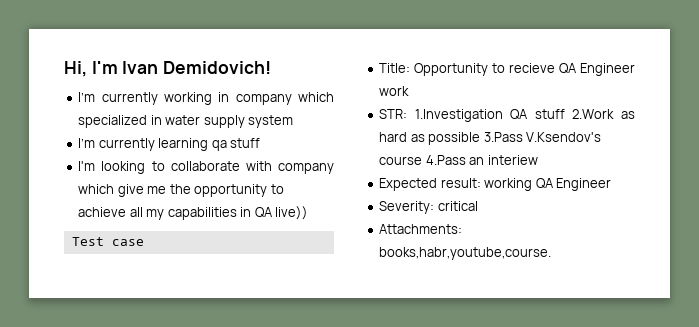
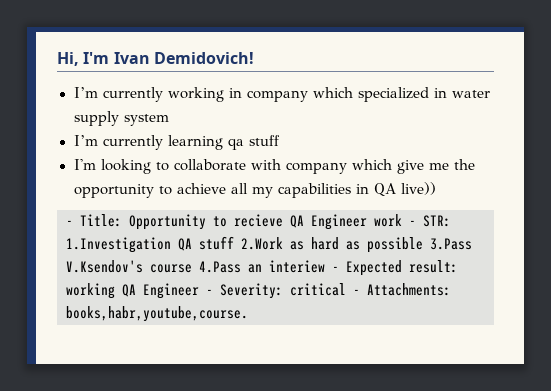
[71,237,144,246] Test case // -> [66,220,73,226] -
(410, 91) // -> [409,220,416,226] -
(538, 160) // -> [332,266,339,272] -
(612, 184) // -> [206,289,213,295] -
(478, 206) // -> [353,289,360,295] -

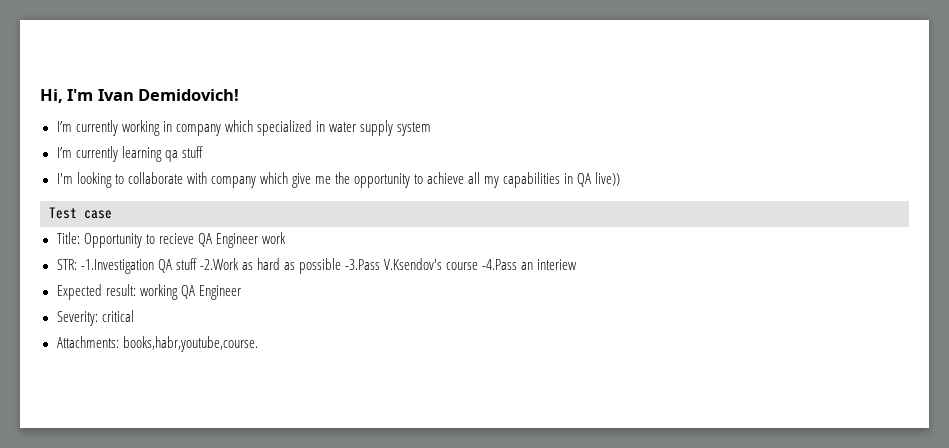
[66,220,73,226] - -> [49,207,112,219] Test case //
[409,215,451,227] [66,237,171,253] - STR: 1.Investigation -> [56,259,154,274] // STR: -1.Investigation
[241,237,283,250] 2.Work -> [199,258,239,270] -2.Work
[430,238,472,250] 3.Pass -> [344,259,380,270] -3.Pass
[199,261,241,273] 4.Pass -> [482,259,518,270] -4.Pass
[332,266,339,272] - -> (578, 264) //
[206,289,213,295] - -> (241, 292) //
[353,289,360,295] - -> (134, 316) //

